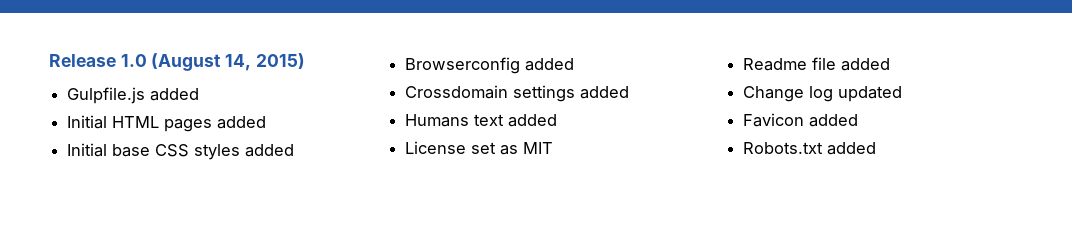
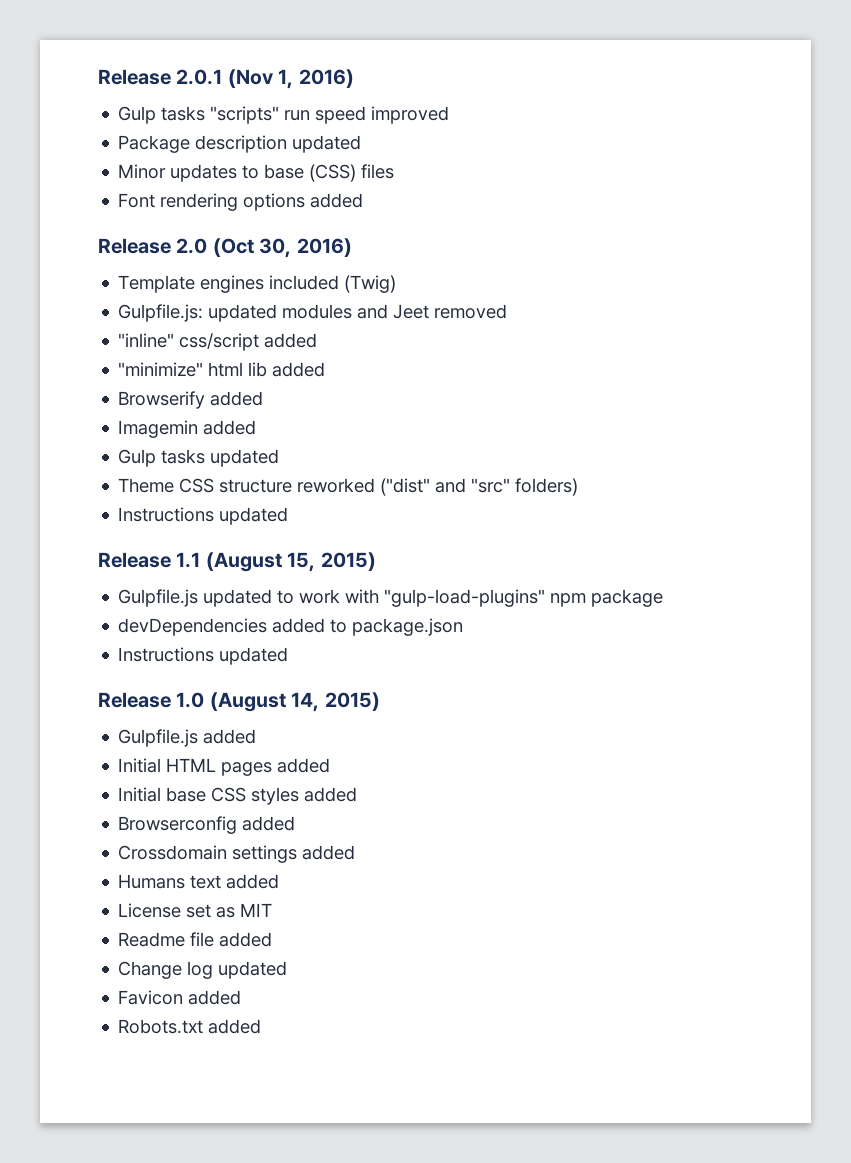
[49,54,116,67] Release -> [98,69,354,89] [118,106,450,124] [118,135,362,153] [118,164,395,182] [118,193,364,211] [98,238,352,258] [118,275,397,293] [118,304,508,322] [118,333,318,351] [118,362,326,377] [118,391,264,409] [118,420,257,438] [118,449,280,467] [118,478,579,496] [118,507,289,525] [98,552,376,572] [118,589,664,607] [118,618,464,636] [118,647,289,665] [98,692,171,708] Release 2.0.1 (Nov 1, 2016) // Gulp tasks "scripts" run speed improved // Package description updated // Minor updates to base (CSS) files // Font rendering options added // Release 2.0 (Oct 30, 2016) // Template engines included (Twig) // Gulpfile.js: updated modules and Jeet removed // "inline" css/script added // "minimize" html lib added // Browserify added // Imagemin added // Gulp tasks updated // Theme CSS structure reworked ("dist" and "src" folders) // Instructions updated // Release 1.1 (August 15, 2015) // Gulpfile.js updated to work with "gulp-load-plugins" npm package // devDependencies added to package.json // Instructions updated // Release

